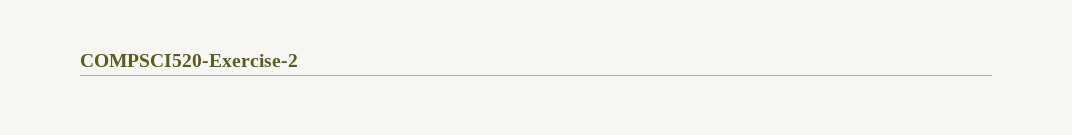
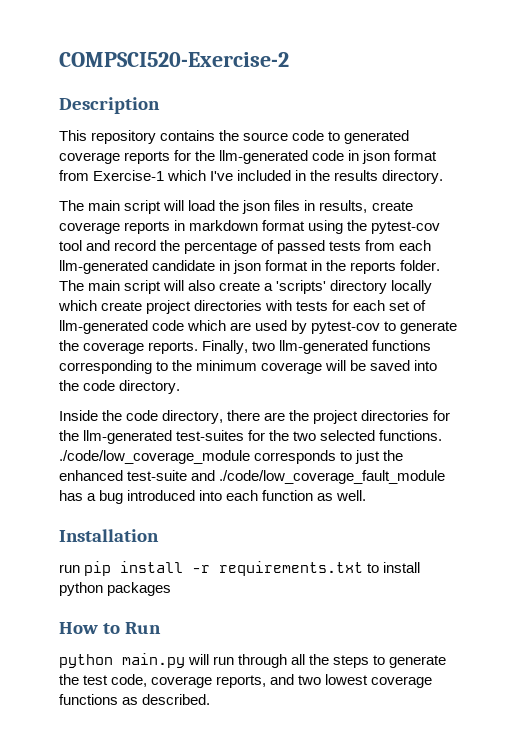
(298, 60) none -> [59,97,160,114] [59,130,410,144] [59,150,438,164] [59,170,444,184] [59,200,413,214] [59,220,441,234] [59,240,432,254] [59,260,441,274] [59,280,433,294] [58,300,427,314] [59,320,458,334] [59,340,432,354] [59,360,438,374] [59,380,181,394] [59,410,451,424] [59,430,443,444] [59,450,404,464] [59,470,446,484] [59,490,367,504] [59,529,159,542] [59,561,421,576] [59,582,172,596] [59,622,162,634] [59,653,447,668] [59,674,433,688] [59,694,211,705] // Description // This repository contains the source code to generated coverage reports for the llm-generated code in json format from Exercise-1 which I've included in the results directory. // The main script will load the json files in results, create coverage reports in markdown format using the pytest-cov tool and record the percentage of passed tests from each llm-generated candidate in json format in the reports folder. The main script will also create a 'scripts' directory locally which create project directories with tests for each set of llm-generated code which are used by pytest-cov to generate the coverage reports. Finally, two llm-generated functions corresponding to the minimum coverage will be saved into the code directory. // Inside the code directory, there are the project directories for the llm-generated test-suites for the two selected functions. ./code/low_coverage_module corresponds to just the enhanced test-suite and ./code/low_coverage_fault_module has a bug introduced into each function as well. // Installation // run pip install -r requirements.txt to install python packages // How to Run // python main.py will run through all the steps to generate the test code, coverage reports, and two lowest coverage functions as described.

